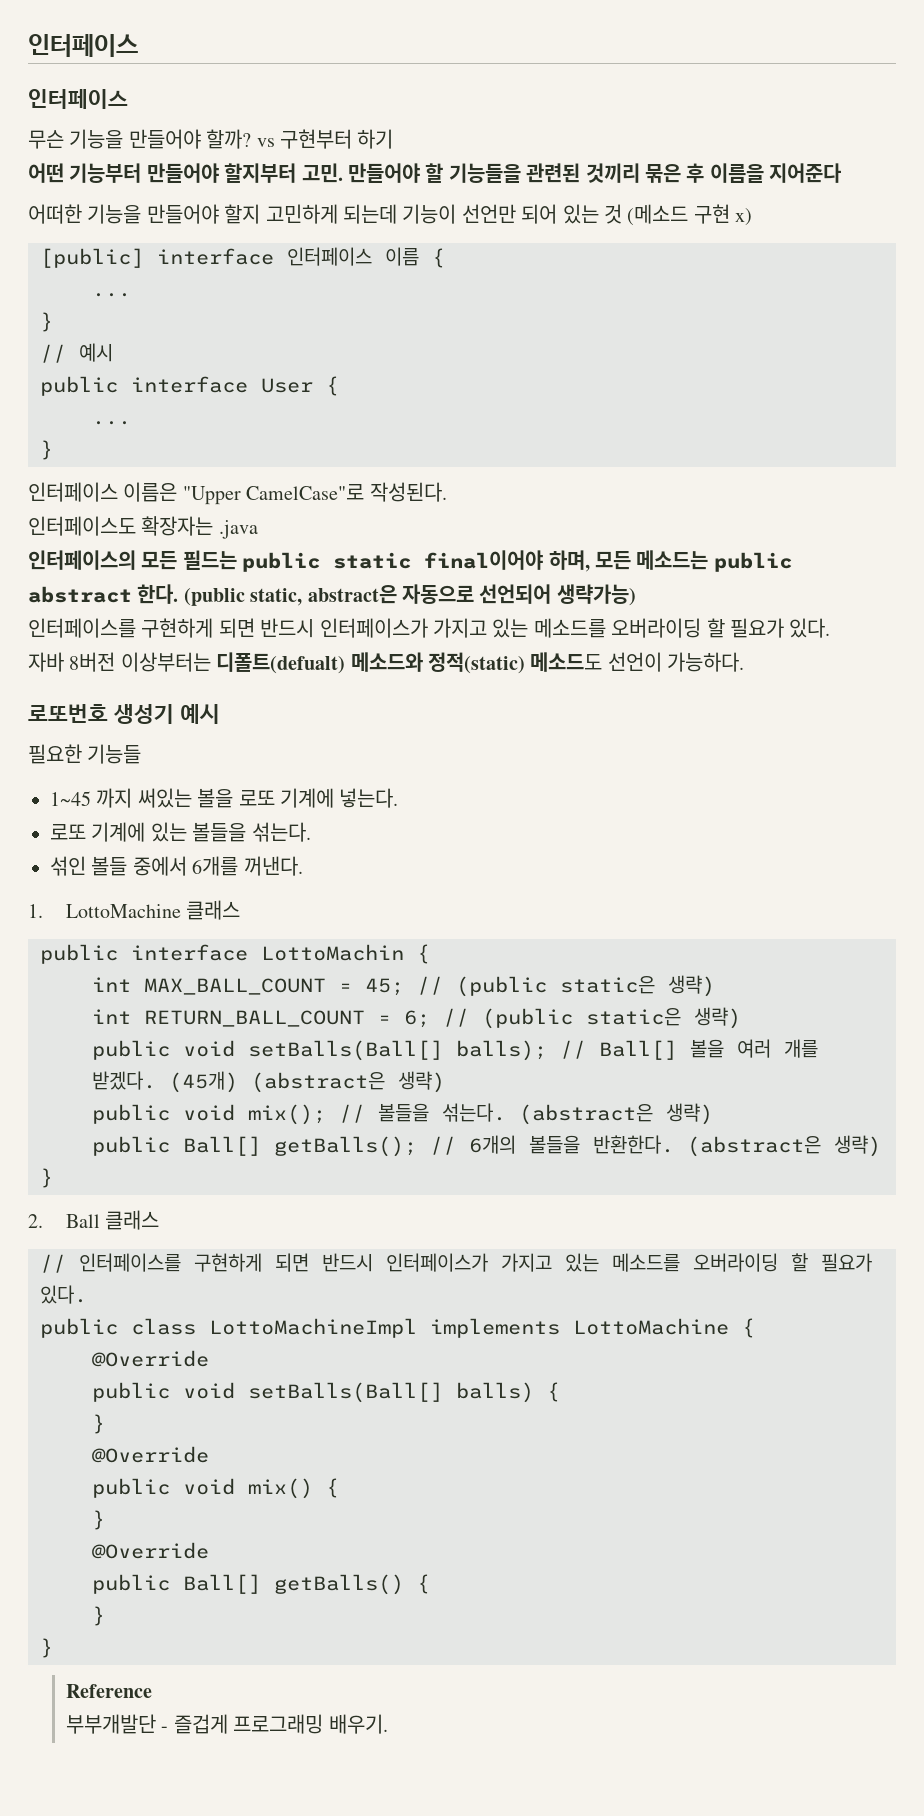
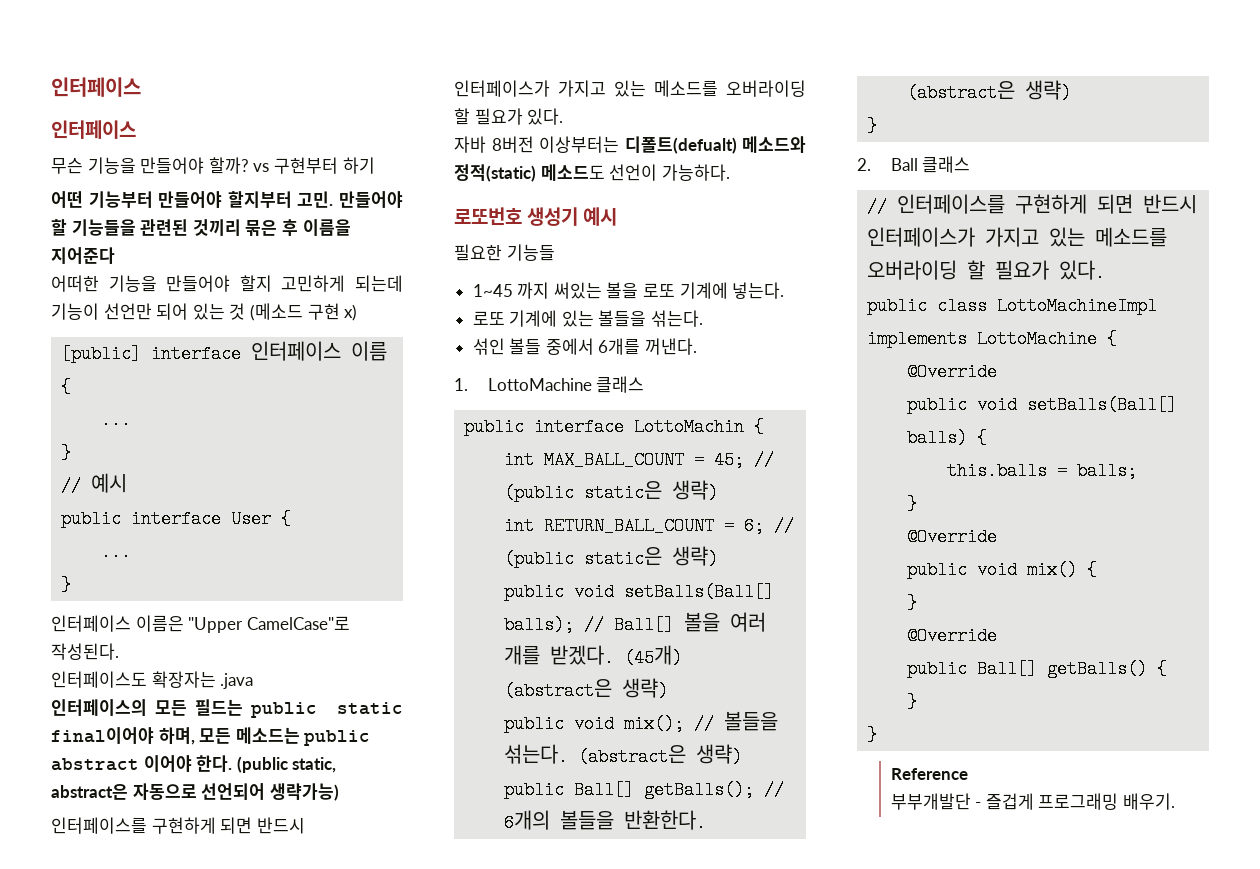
(132, 594) none -> [143,755,192,772] 이어야
(560, 1392) none -> [947,462,1138,480] // this.balls = balls;

